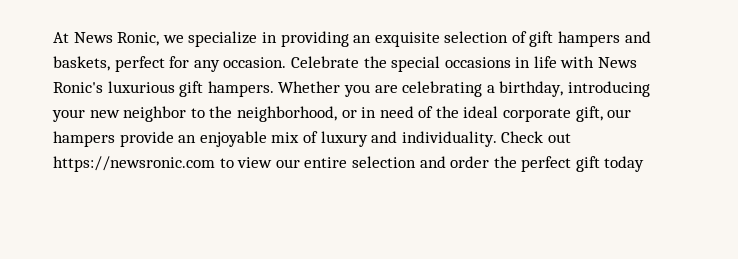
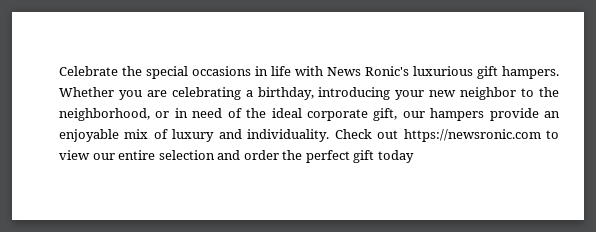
[53,31,651,47] [53,56,287,72] At News Ronic, we specialize in providing an exquisite selection of gift hampers and baskets, perfect for any occasion. -> (59, 71) none

